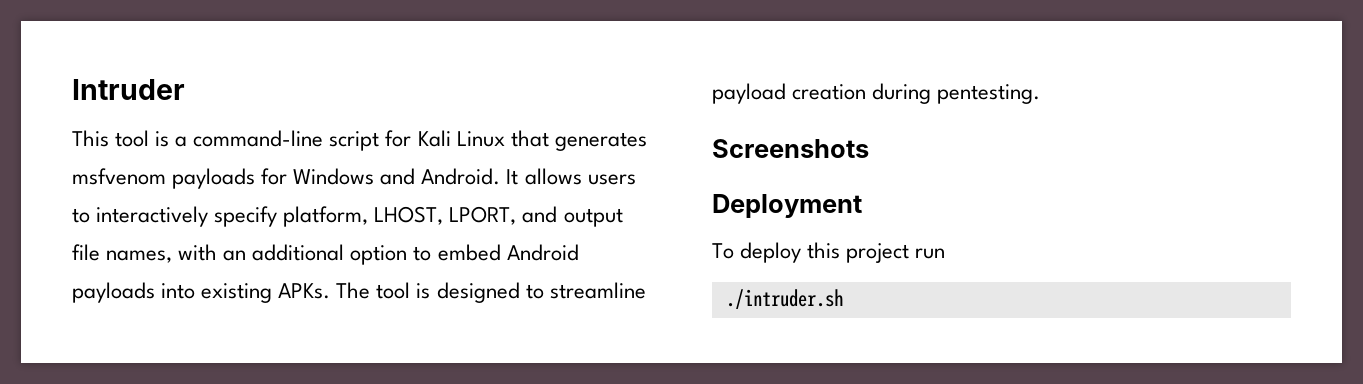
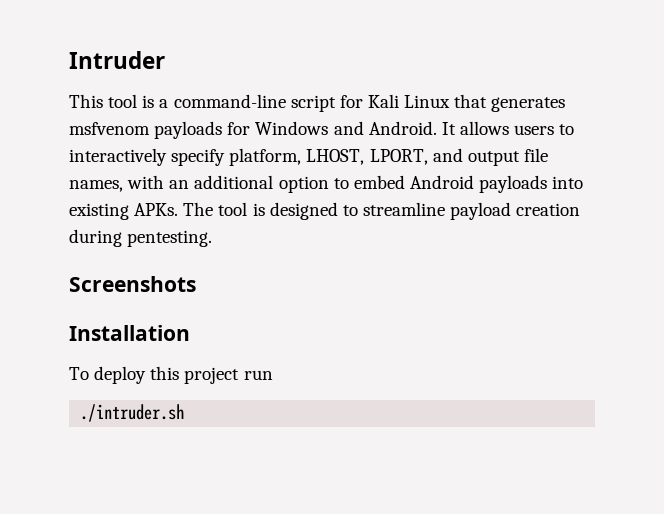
[712,194,862,218] Deployment -> [69,325,190,341] Installation

